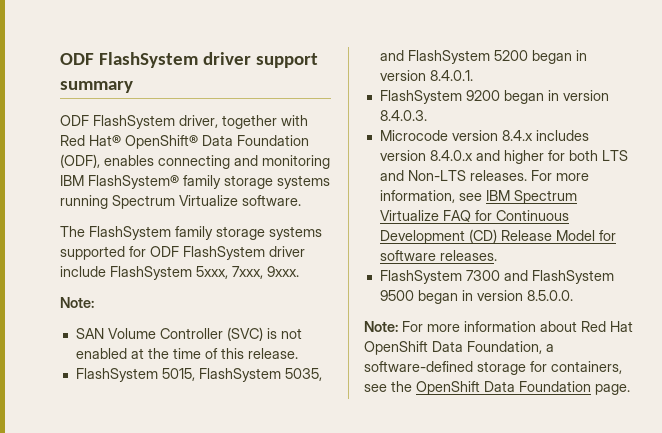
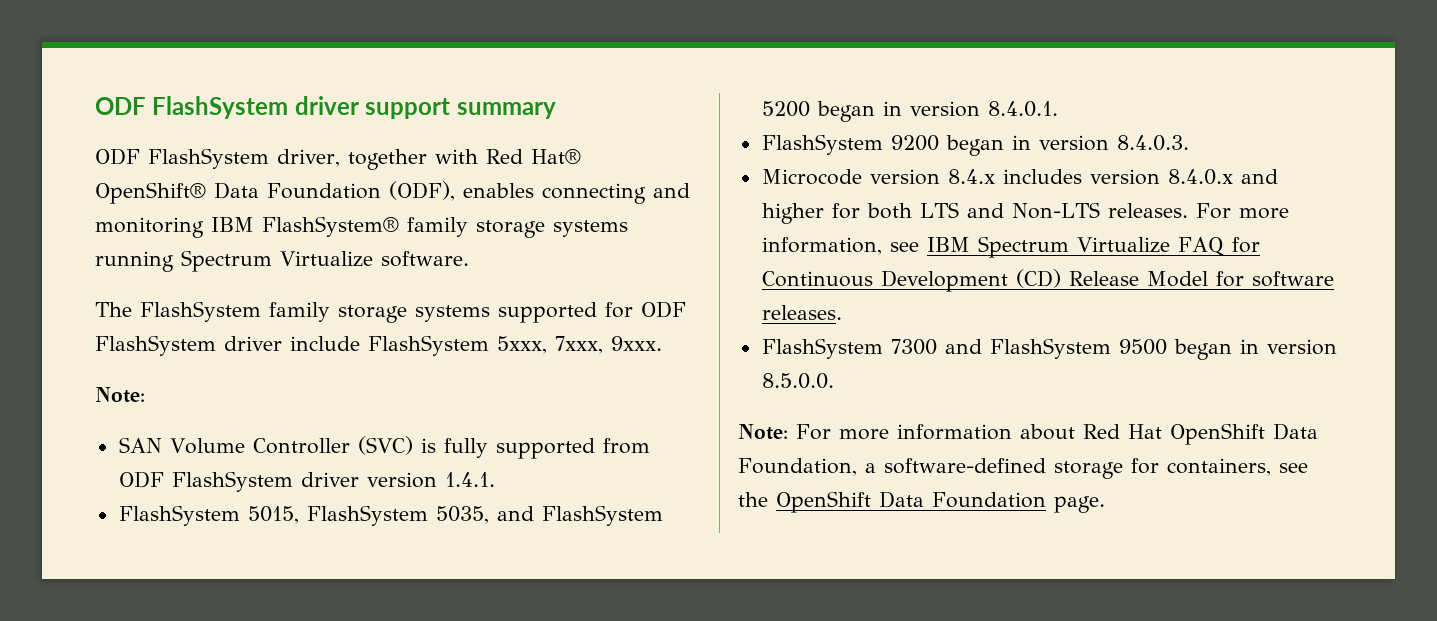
[280,328,302,339] [75,348,298,359] not enabled at the time of this release. -> [443,438,650,459] [118,471,495,492] fully supported from ODF FlashSystem driver version 1.4.1.

